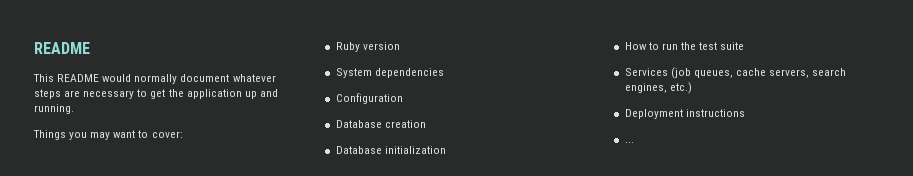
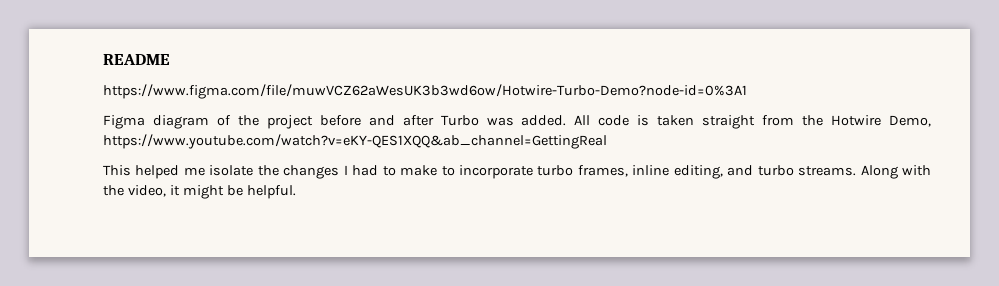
[33,74,276,84] [34,89,278,99] [34,104,74,114] [33,130,183,140] [335,42,400,52] [335,68,444,78] [335,93,403,104] [335,120,426,128] [335,146,446,154] [624,42,745,50] [624,67,847,79] [624,82,692,94] [624,109,745,119] [624,142,634,143] This README would normally document whatever steps are necessary to get the application up and running. // Things you may want to cover: // Ruby version // System dependencies // Configuration // Database creation // Database initialization // How to run the test suite // Services (job queues, cache servers, search engines, etc.) // Deployment instructions // ... -> [103,84,747,99] [103,115,931,129] [103,134,607,149] [103,165,932,179] [103,185,296,199] https://www.figma.com/file/muwVCZ62aWesUK3b3wd6ow/Hotwire-Turbo-Demo?node-id=0%3A1 // Figma diagram of the project before and after Turbo was added. All code is taken straight from the Hotwire Demo, https://www.youtube.com/watch?v=eKY-QES1XQQ&ab_channel=GettingReal // This helped me isolate the changes I had to make to incorporate turbo frames, inline editing, and turbo streams. Along with the video, it might be helpful.

